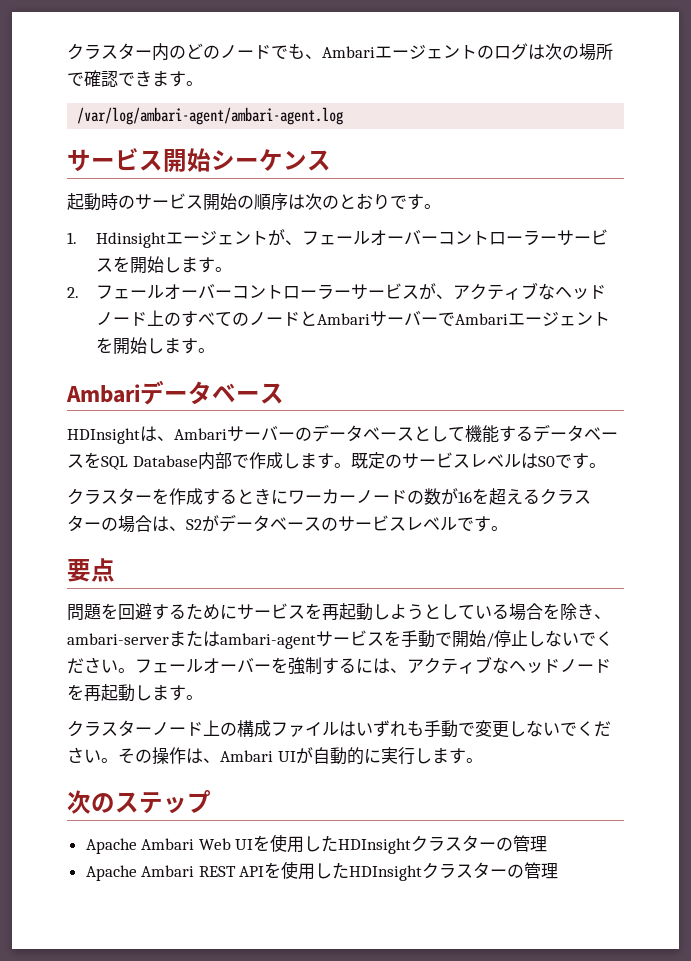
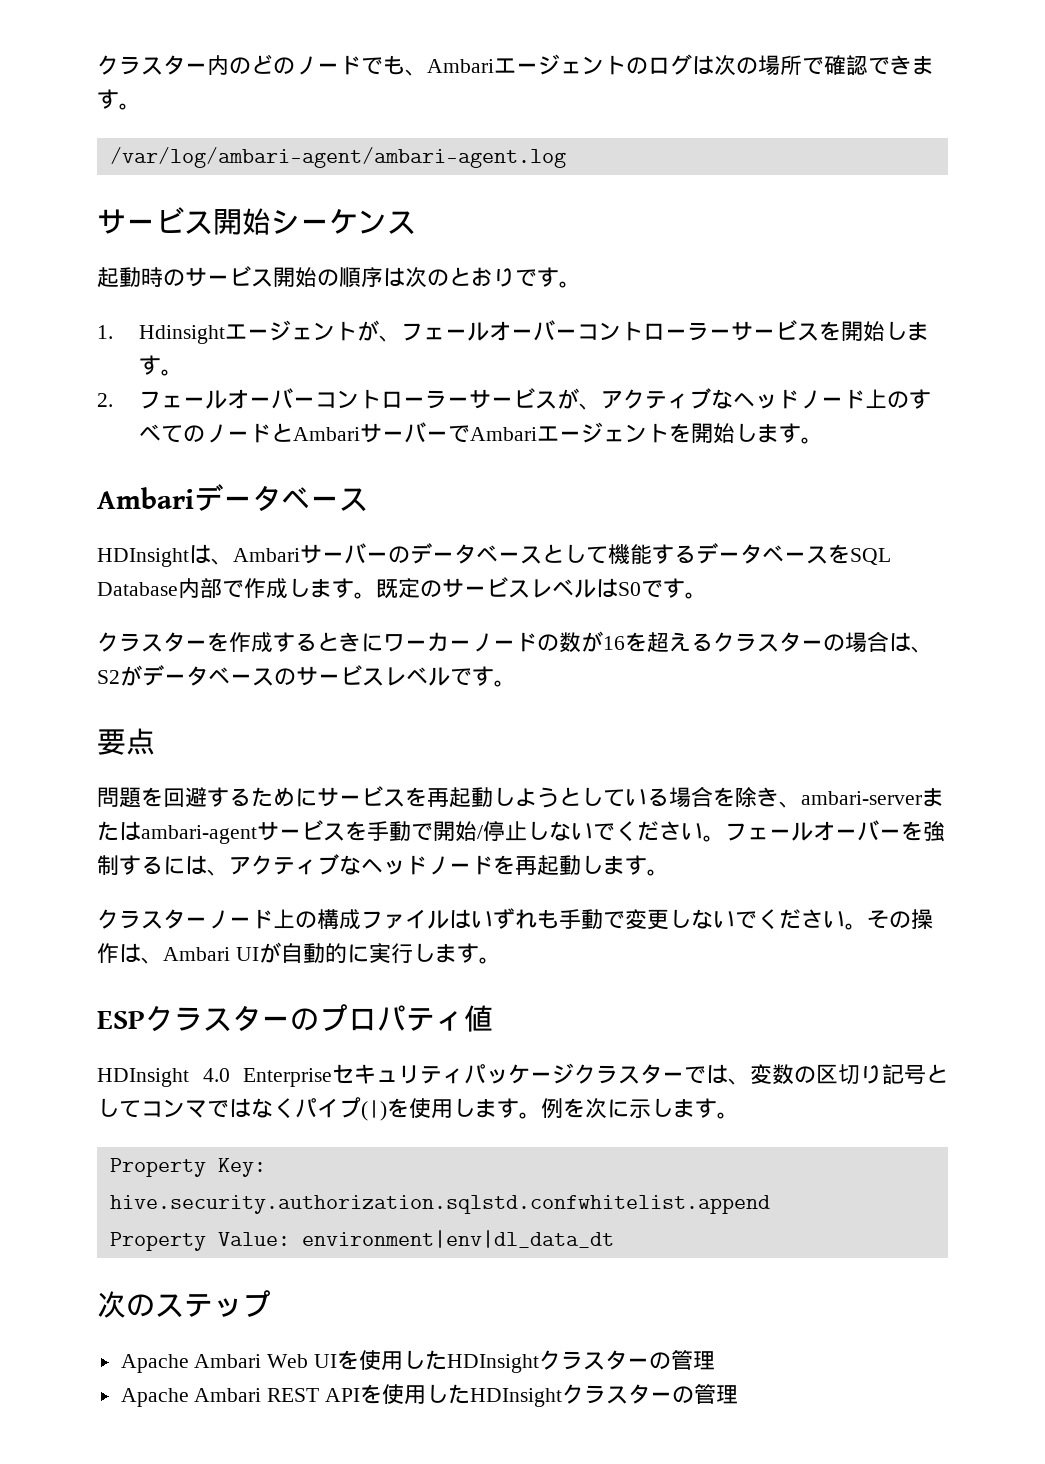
(483, 760) none -> [97,1004,493,1032] [97,1063,948,1087] [97,1097,739,1121] [109,1158,266,1177] [109,1195,770,1214] [109,1230,614,1251] // ESPクラスターのプロパティ値 // HDInsight 4.0 Enterpriseセキュリティパッケージクラスターでは、変数の区切り記号としてコンマではなくパイプ(|)を使用します。例を次に示します。 // Property Key: hive.security.authorization.sqlstd.confwhitelist.append // Property Value: environment|env|dl_data_dt

